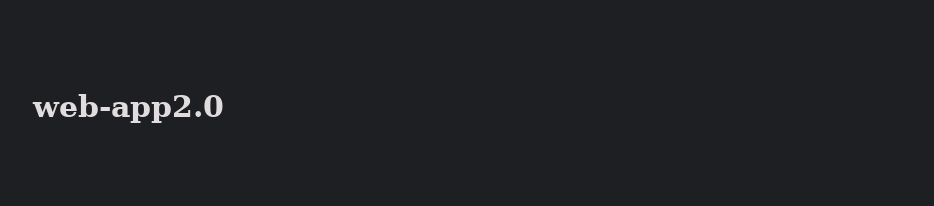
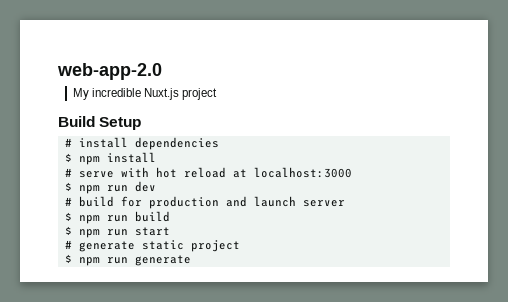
[32,94,224,123] web-app2.0 -> [57,63,162,80] [72,88,217,100] [58,116,142,130] [64,137,219,150] [64,152,156,165] [64,167,352,178] [64,181,156,194] [64,196,345,209] [64,211,170,224] [64,226,170,238] [64,240,240,252] [64,254,191,266] web-app-2.0 // My incredible Nuxt.js project // Build Setup // # install dependencies // $ npm install // # serve with hot reload at localhost:3000 // $ npm run dev // # build for production and launch server // $ npm run build // $ npm run start // # generate static project // $ npm run generate

